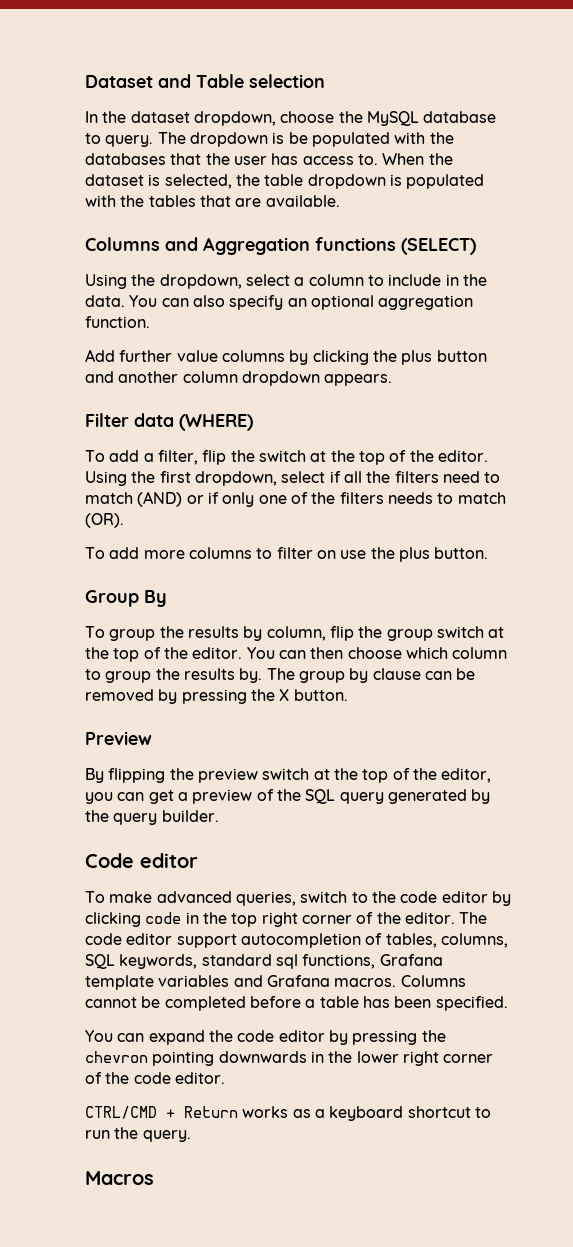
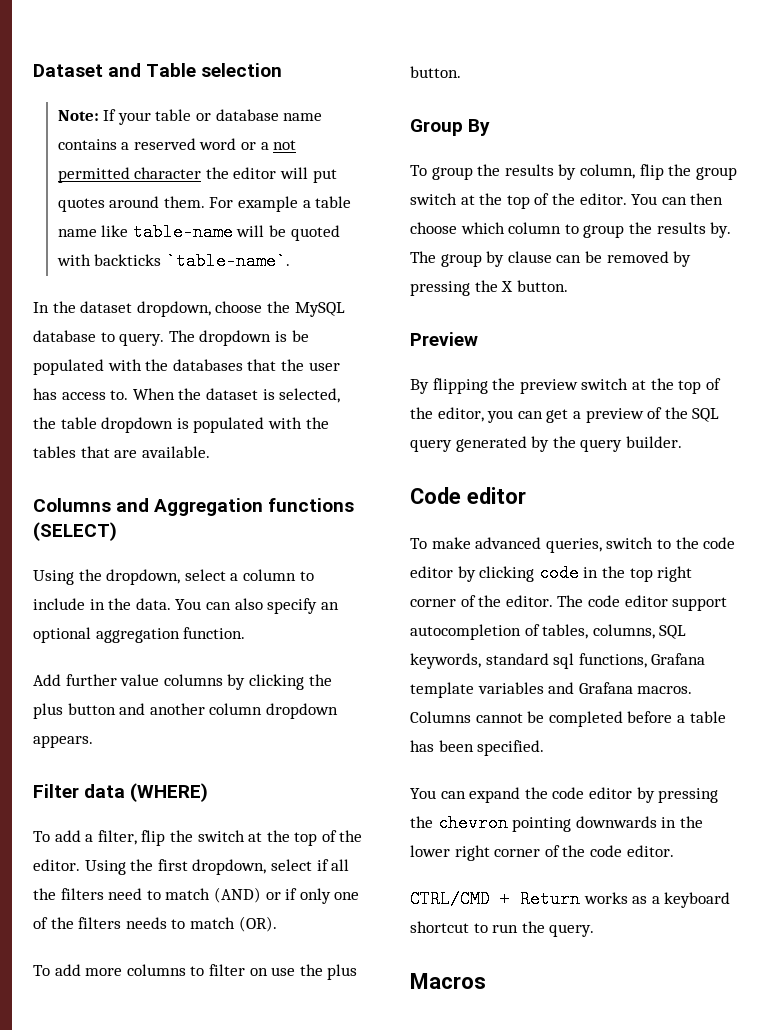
(325, 81) none -> [57,109,323,125] [57,138,297,150] [57,167,337,183] [57,196,352,212] [57,223,340,241] [56,252,290,270] // Note: If your table or database name contains a reserved word or a not permitted character the editor will put quotes around them. For example a table name like table-name will be quoted with backticks `table-name`.

